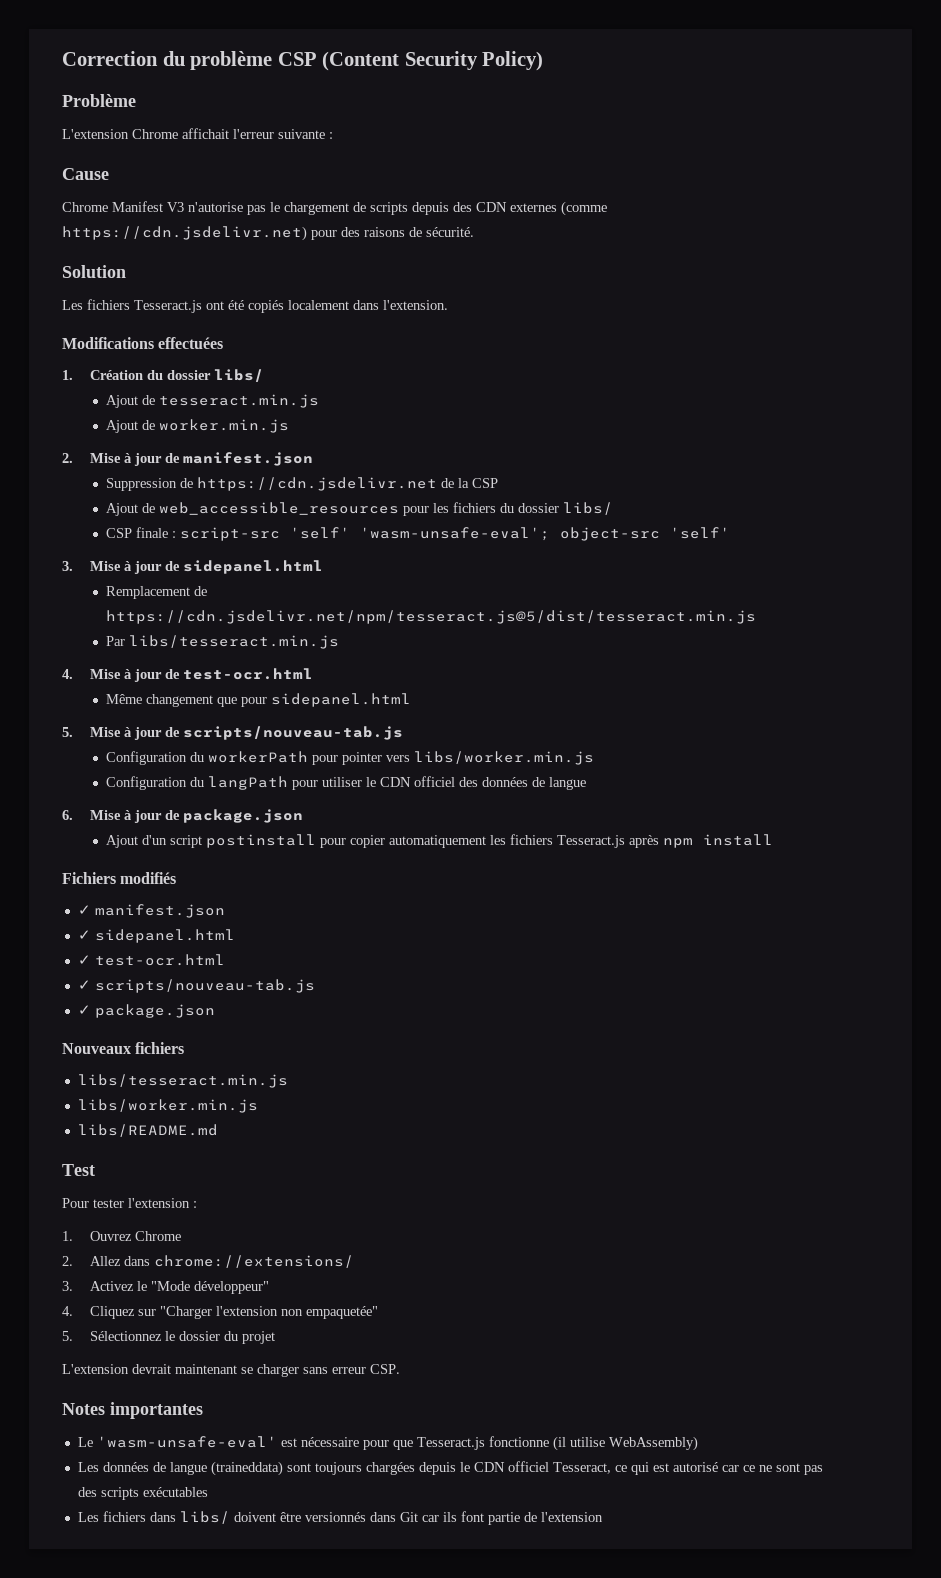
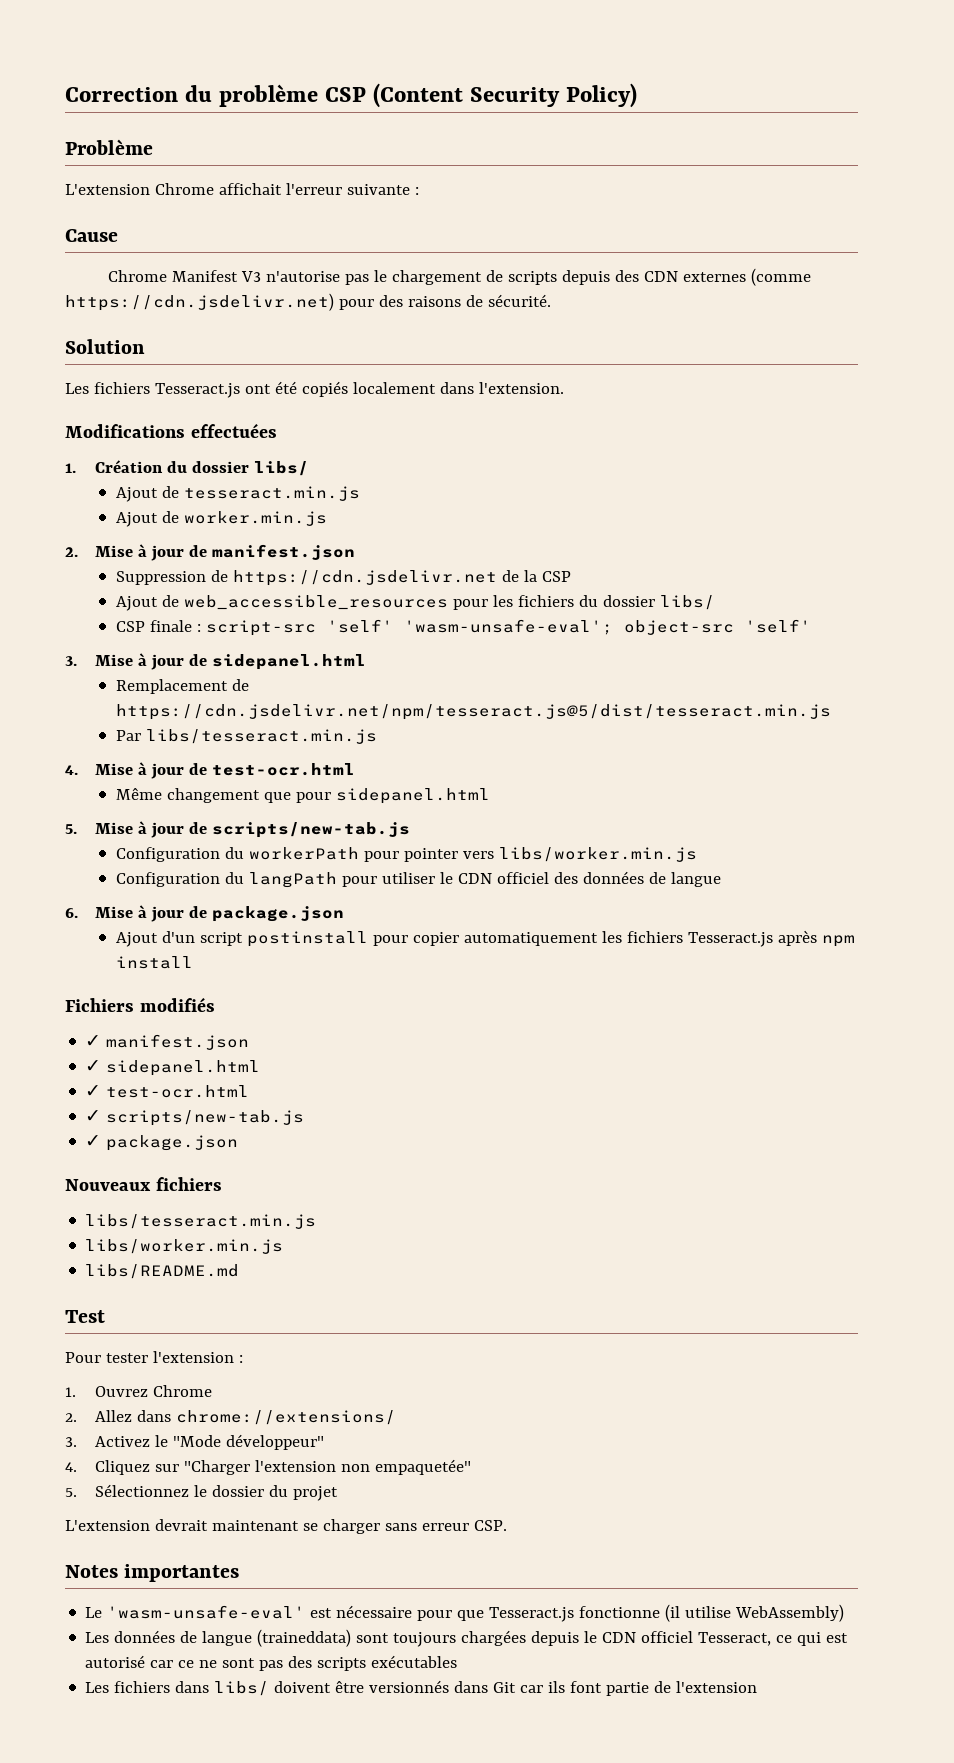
[182,726,403,740] scripts/nouveau-tab.js -> [212,822,411,838] scripts/new-tab.js
[94,979,315,993] scripts/nouveau-tab.js -> [106,1110,305,1126] scripts/new-tab.js

